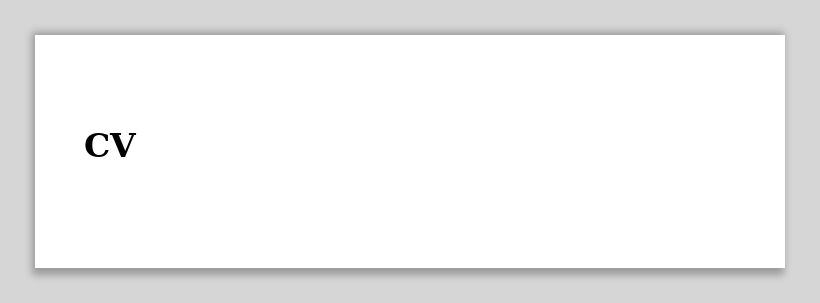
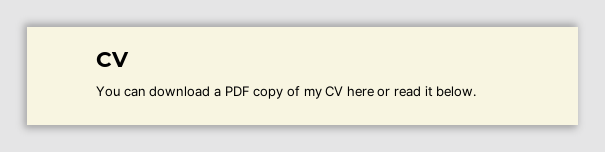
[84,133,137,157] CV -> [96,52,129,67] [96,86,477,99] CV // You can download a PDF copy of my CV here or read it below.

